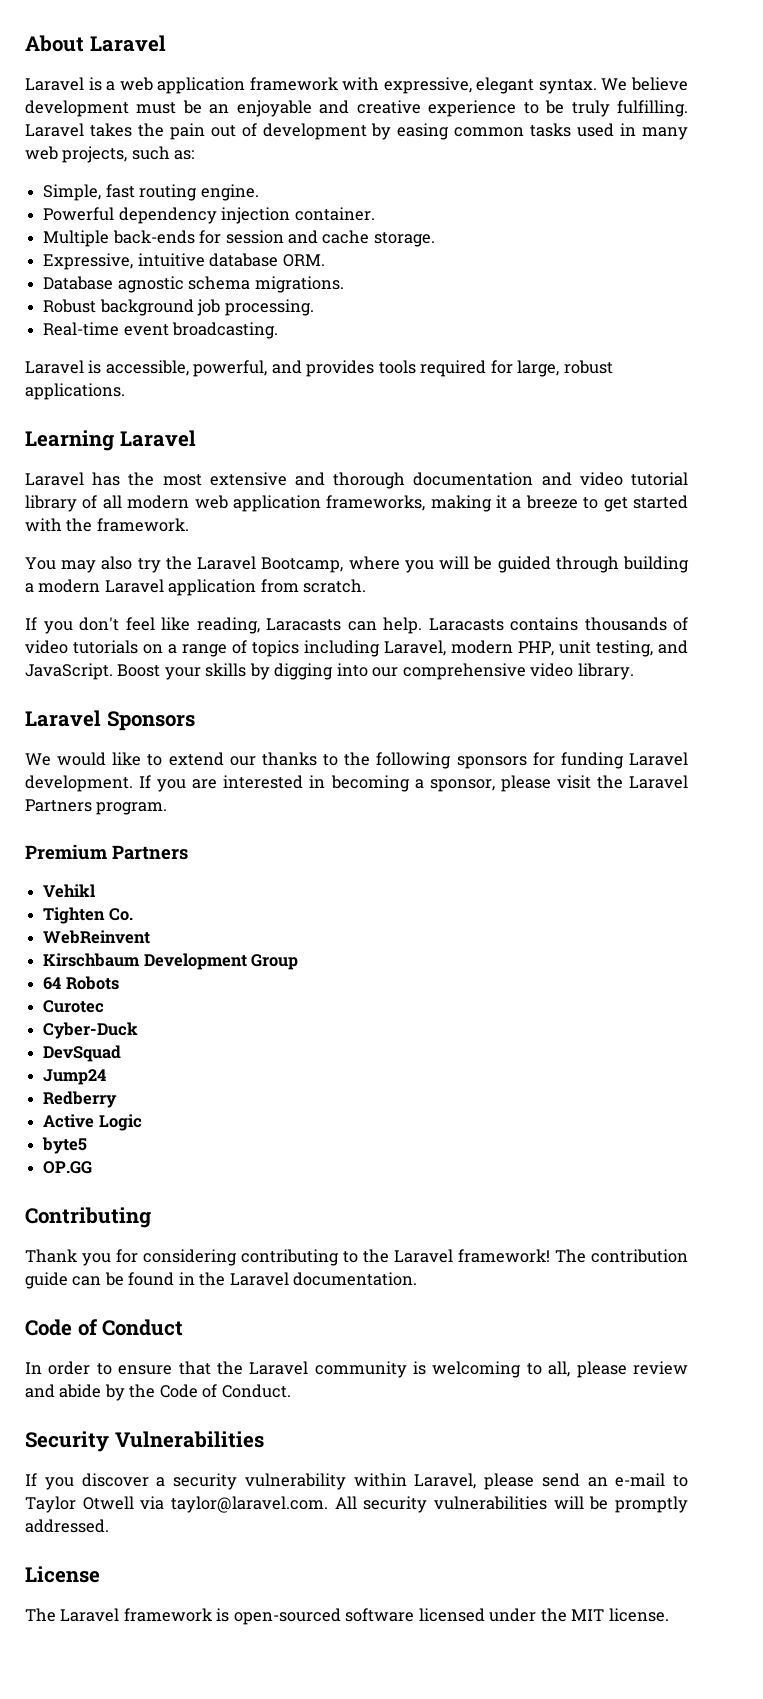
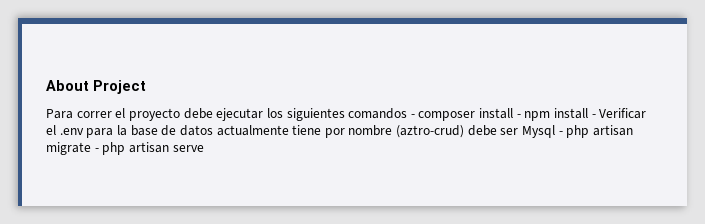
[89,35,166,52] [25,77,688,94] [25,100,689,117] [25,123,688,140] [25,146,195,163] [43,184,259,201] [43,207,375,224] [43,230,435,247] [43,253,325,270] [43,276,344,293] [43,299,314,316] [43,322,279,339] [25,360,613,377] [25,383,125,400] [25,430,196,451] [25,472,689,489] [25,495,689,512] [25,518,189,532] [25,556,689,573] [25,579,367,596] [25,617,688,634] [25,640,688,657] [25,663,634,680] [25,710,195,731] [25,752,688,769] [25,775,689,792] [25,799,168,815] [25,844,188,860] [43,884,96,898] [43,907,133,924] [43,930,151,944] [43,953,299,970] [43,976,119,990] [43,1000,105,1013] [43,1022,139,1039] [43,1045,122,1062] [43,1069,107,1085] [43,1091,118,1108] [43,1114,142,1131] [42,1137,88,1154] [43,1161,93,1174] [25,1207,151,1228] [25,1249,688,1266] [25,1272,418,1289] [25,1319,184,1336] [25,1361,689,1378] [25,1384,291,1401] [25,1431,264,1452] [25,1473,688,1490] [25,1496,688,1513] [25,1519,109,1533] [25,1566,100,1583] [25,1608,669,1625] Laravel // Laravel is a web application framework with expressive, elegant syntax. We believe development must be an enjoyable and creative experience to be truly fulfilling. Laravel takes the pain out of development by easing common tasks used in many web projects, such as: // Simple, fast routing engine. // Powerful dependency injection container. // Multiple back-ends for session and cache storage. // Expressive, intuitive database ORM. // Database agnostic schema migrations. // Robust background job processing. // Real-time event broadcasting. // Laravel is accessible, powerful, and provides tools required for large, robust applications. // Learning Laravel // Laravel has the most extensive and thorough documentation and video tutorial library of all modern web application frameworks, making it a breeze to get started with the framework. // You may also try the Laravel Bootcamp, where you will be guided through building a modern Laravel application from scratch. // If you don't feel like reading, Laracasts can help. Laracasts contains thousands of video tutorials on a range of topics including Laravel, modern PHP, unit testing, and JavaScript. Boost your skills by digging into our comprehensive video library. // Laravel Sponsors // We would like to extend our thanks to the following sponsors for funding Laravel development. If you are interested in becoming a sponsor, please visit the Laravel Partners program. // Premium Partners // Vehikl // Tighten Co. // WebReinvent // Kirschbaum Development Group // 64 Robots // Curotec // Cyber-Duck // DevSquad // Jump24 // Redberry // Active Logic // byte5 // OP.GG // Contributing // Thank you for considering contributing to the Laravel framework! The contribution guide can be found in the Laravel documentation. // Code of Conduct // In order to ensure that the Laravel community is welcoming to all, please review and abide by the Code of Conduct. // Security Vulnerabilities // If you discover a security vulnerability within Laravel, please send an e-mail to Taylor Otwell via taylor@laravel.com. All security vulnerabilities will be promptly addressed. // License // The Laravel framework is open-sourced software licensed under the MIT license. -> [93,80,146,94] [46,108,647,121] [46,125,633,138] [46,142,204,155] Project // Para correr el proyecto debe ejecutar los siguientes comandos - composer install - npm install - Verificar el .env para la base de datos actualmente tiene por nombre (aztro-crud) debe ser Mysql - php artisan migrate - php artisan serve

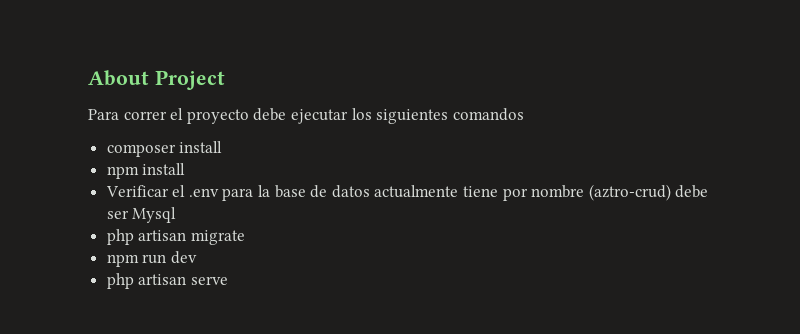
[410,114,415,118] - -> (524, 114) //
[516,114,521,118] - -> (223, 147) //
[591,114,596,118] - -> (186, 169) //
[558,131,563,135] - -> (177, 215) //
[94,148,99,152] - -> [106,251,197,267] // npm run dev //

